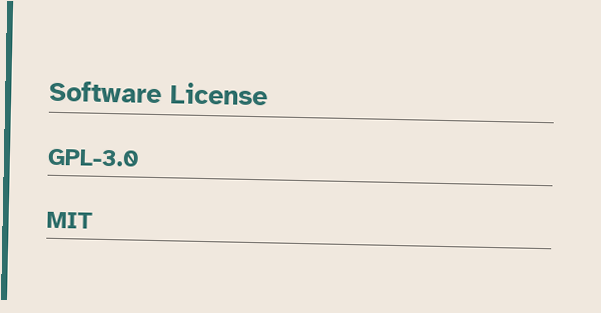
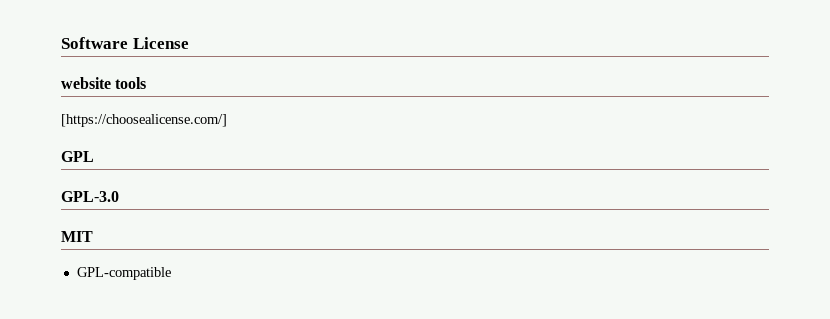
(268, 94) none -> [61,77,147,89] [61,114,227,127] [61,151,94,162] // website tools // [https://choosealicense.com/] // GPL
(93, 220) none -> [76,267,171,280] // GPL-compatible

